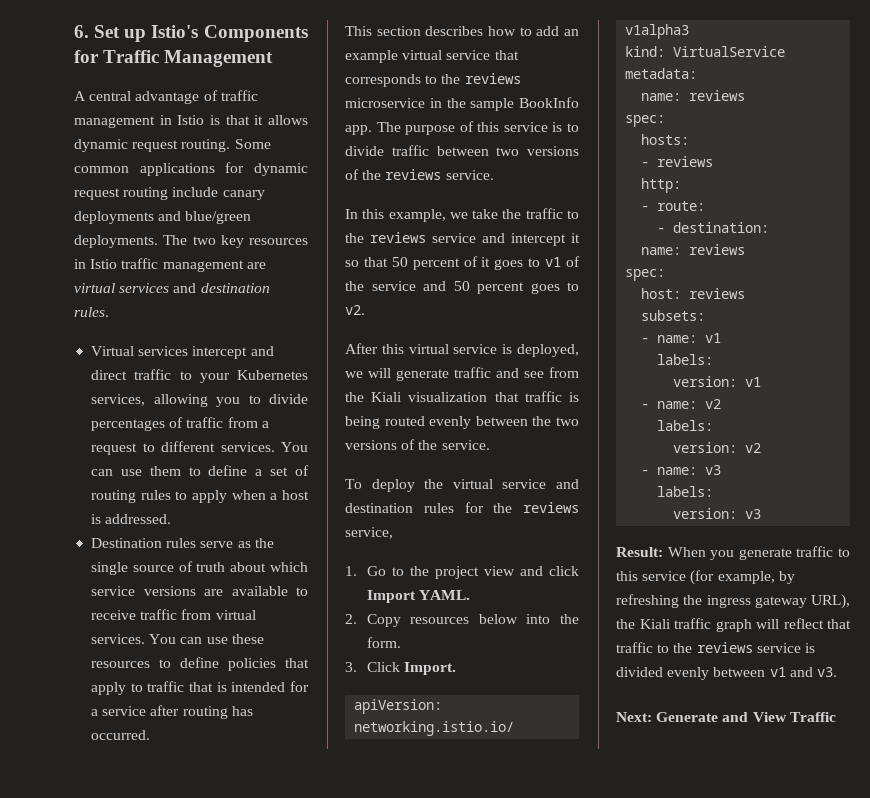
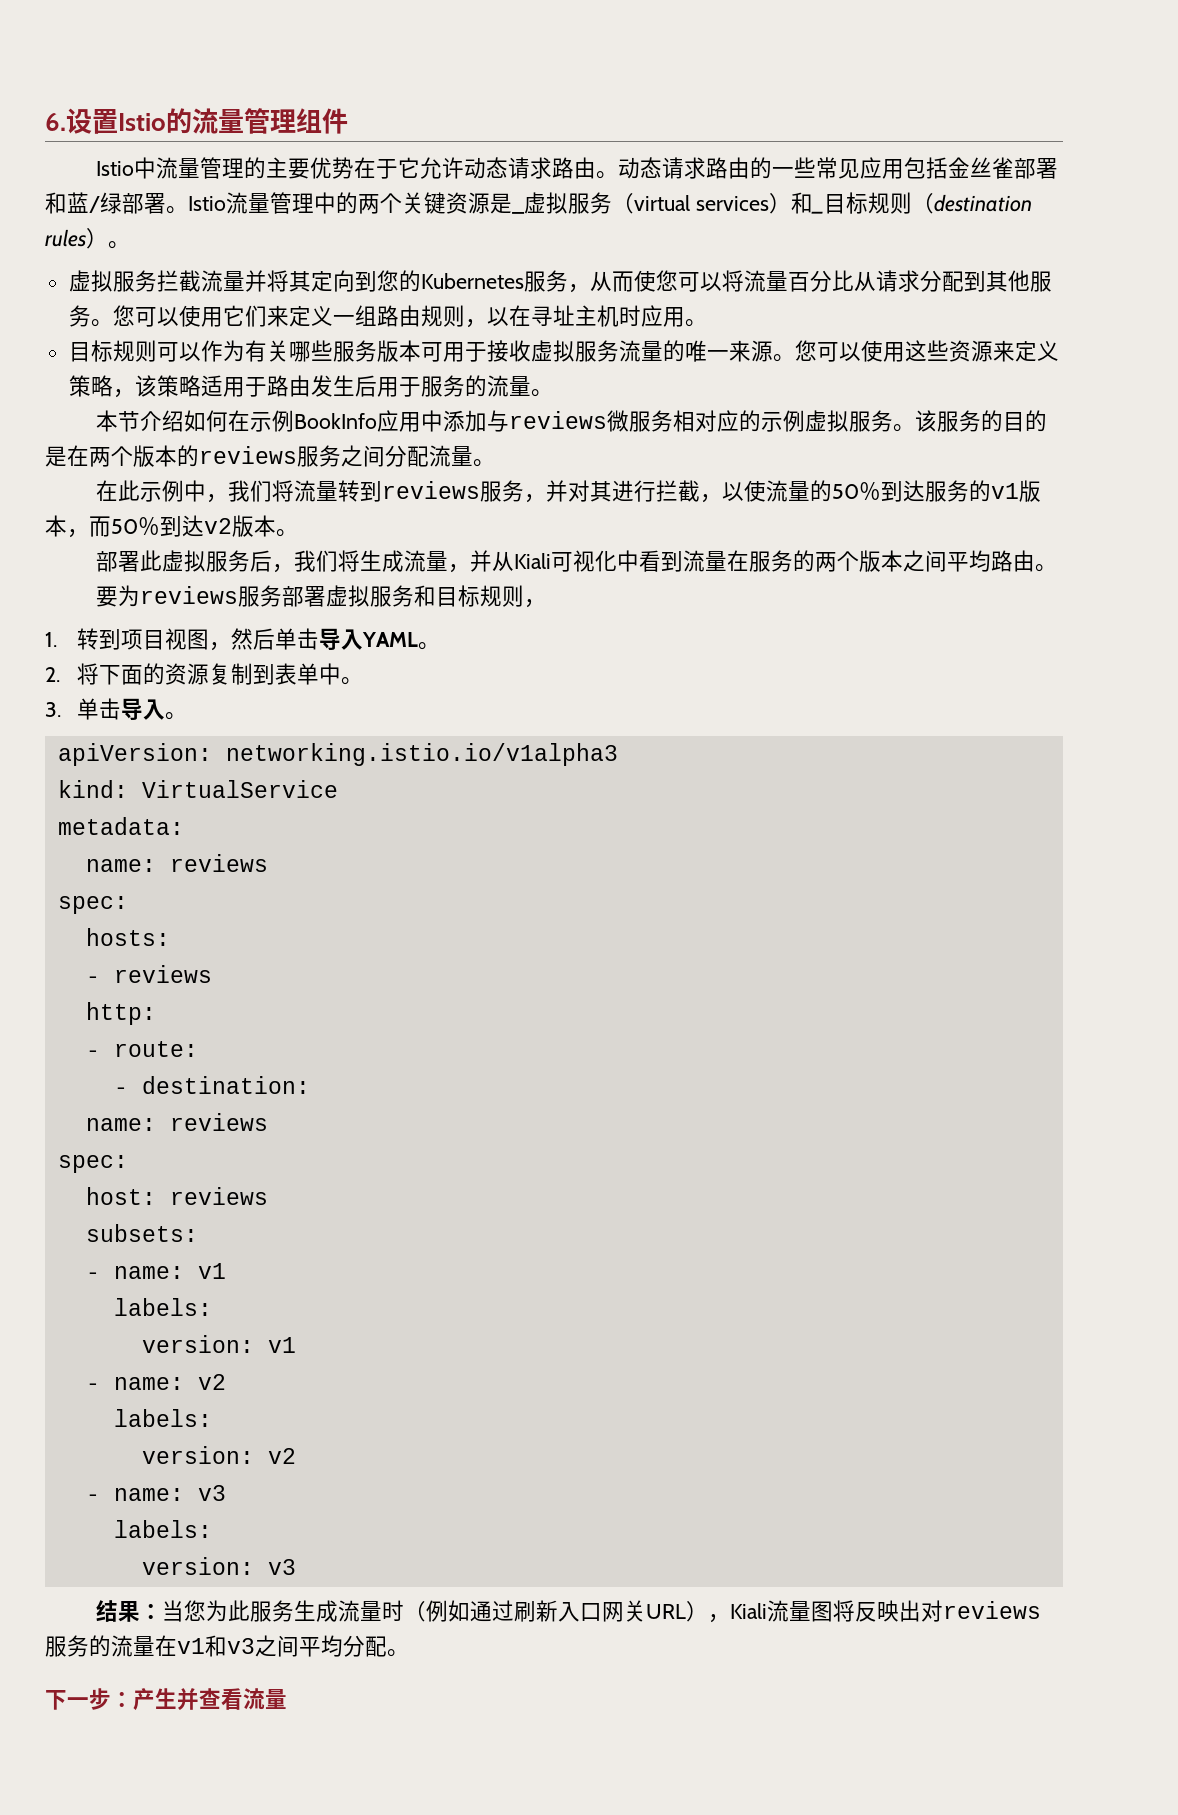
[94,25,308,42] [74,50,274,67] [74,90,258,104] [74,115,308,128] [74,139,271,152] [74,162,308,176] [74,187,265,200] [74,211,252,224] [74,235,308,248] [74,258,266,272] [74,283,270,293] [74,307,109,317] [91,346,274,359] [91,369,308,383] [91,394,308,407] [91,417,269,431] [91,441,308,455] [91,465,309,476] [91,490,309,503] [91,514,172,524] [91,538,274,548] [91,561,308,575] [91,586,308,596] [91,609,256,620] [91,634,264,644] [91,657,309,671] [91,681,309,695] [91,705,253,719] [91,730,151,740] [345,26,579,36] [345,50,519,63] [345,73,521,87] [345,97,579,111] [345,121,579,135] [345,145,579,156] [345,169,494,180] [345,208,579,222] [345,232,580,246] [345,256,580,270] [345,281,579,294] [345,305,365,315] [345,343,579,357] [345,367,579,381] [345,391,579,402] [345,416,579,429] [345,439,490,450] [345,479,579,492] [345,502,579,513] [345,527,393,539] [345,566,579,579] [366,590,471,603] [345,614,579,627] [366,637,401,648] Set up Istio's Components for Traffic Management // A central advantage of traffic management in Istio is that it allows dynamic request routing. Some common applications for dynamic request routing include canary deployments and blue/green deployments. The two key resources in Istio traffic management are virtual services and destination rules. // Virtual services intercept and direct traffic to your Kubernetes services, allowing you to divide percentages of traffic from a request to different services. You can use them to define a set of routing rules to apply when a host is addressed. // Destination rules serve as the single source of truth about which service versions are available to receive traffic from virtual services. You can use these resources to define policies that apply to traffic that is intended for a service after routing has occurred. // This section describes how to add an example virtual service that corresponds to the reviews microservice in the sample BookInfo app. The purpose of this service is to divide traffic between two versions of the reviews service. // In this example, we take the traffic to the reviews service and intercept it so that 50 percent of it goes to v1 of the service and 50 percent goes to v2. // After this virtual service is deployed, we will generate traffic and see from the Kiali visualization that traffic is being routed evenly between the two versions of the service. // To deploy the virtual service and destination rules for the reviews service, // 1. Go to the project view and click Import YAML. // 2. Copy resources below into the form. -> [66,108,348,134] [96,157,1059,179] [45,192,1032,214] [45,228,130,249] [68,270,1052,293] [68,305,707,328] [68,340,1059,362] [68,375,553,398] [96,410,1048,432] [45,445,495,467] [96,480,1042,503] [45,515,298,538] [96,550,1058,573] [96,585,547,608] [45,628,440,651] [45,663,363,685] 设置Istio的流量管理组件 // Istio中流量管理的主要优势在于它允许动态请求路由。动态请求路由的一些常见应用包括金丝雀部署和蓝/绿部署。Istio流量管理中的两个关键资源是_虚拟服务（virtual services）和_目标规则（destination rules）。 // 虚拟服务拦截流量并将其定向到您的Kubernetes服务，从而使您可以将流量百分比从请求分配到其他服务。您可以使用它们来定义一组路由规则，以在寻址主机时应用。 // 目标规则可以作为有关哪些服务版本可用于接收虚拟服务流量的唯一来源。您可以使用这些资源来定义策略，该策略适用于路由发生后用于服务的流量。 // 本节介绍如何在示例BookInfo应用中添加与reviews微服务相对应的示例虚拟服务。该服务的目的是在两个版本的reviews服务之间分配流量。 // 在此示例中，我们将流量转到reviews服务，并对其进行拦截，以使流量的50％到达服务的v1版本，而50％到达v2版本。 // 部署此虚拟服务后，我们将生成流量，并从Kiali可视化中看到流量在服务的两个版本之间平均路由。 // 要为reviews服务部署虚拟服务和目标规则， // 1.转到项目视图，然后单击导入YAML。 // 2.将下面的资源复制到表单中。
[366,662,457,675] Click Import. -> [76,698,187,720] 单击导入。
[616,546,850,560] [616,570,795,585] [616,594,850,609] [616,618,851,632] [616,642,815,653] [616,667,837,680] [616,712,836,722] Result: When you generate traffic to this service (for example, by refreshing the ingress gateway URL), the Kiali traffic graph will reflect that traffic to the reviews service is divided evenly between v1 and v3. // Next: Generate and View Traffic -> [96,1600,1042,1623] [45,1635,409,1657] [45,1688,287,1711] 结果：当您为此服务生成流量时（例如通过刷新入口网关URL），Kiali流量图将反映出对reviews服务的流量在v1和v3之间平均分配。 // 下一步：产生并查看流量

